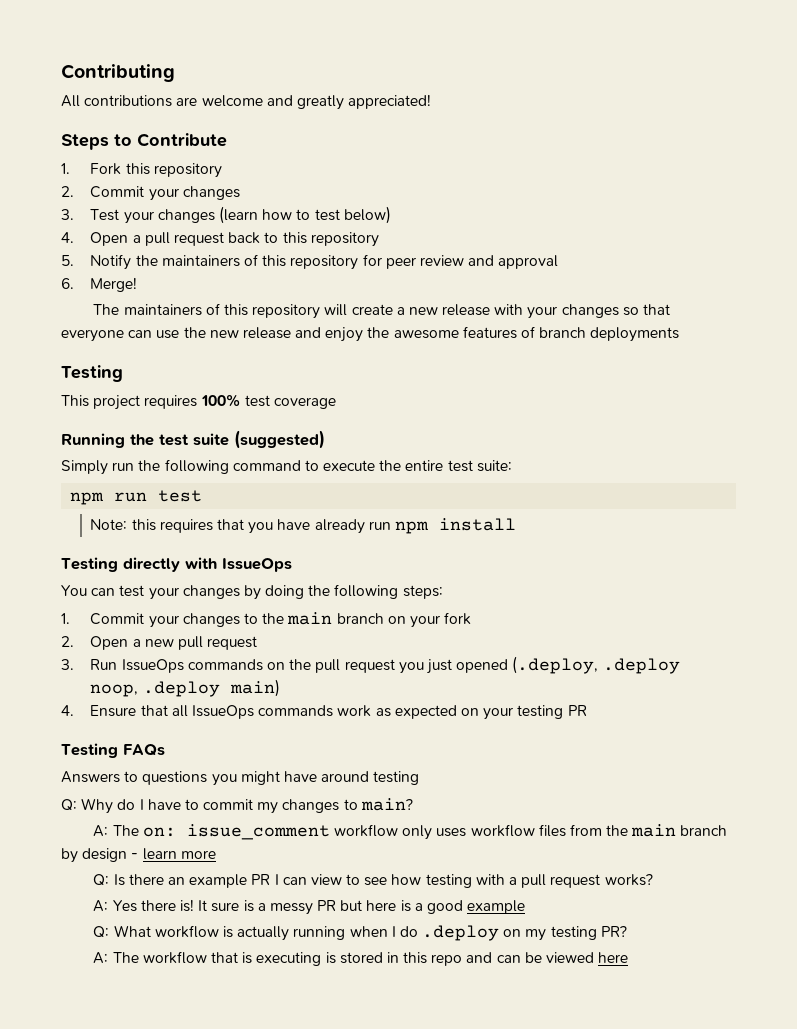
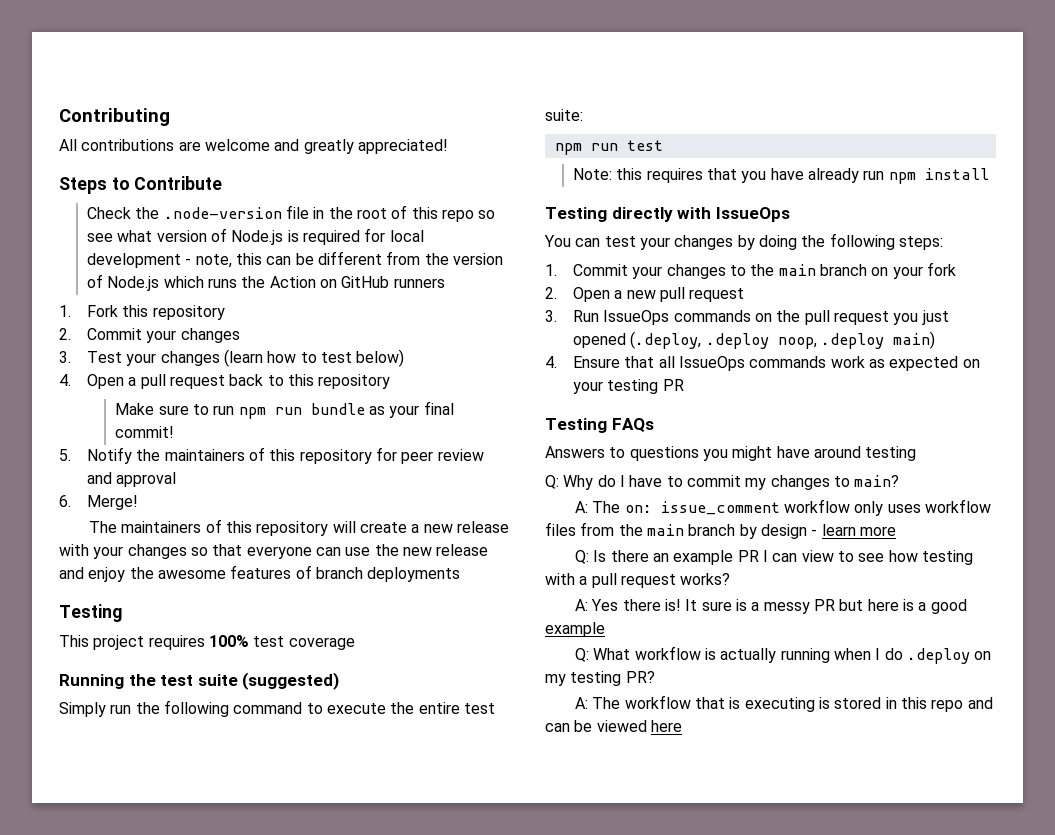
(227, 140) none -> [87,205,496,222] [87,228,424,245] [87,251,504,268] [87,274,445,291] // Check the .node-version file in the root of this repo so see what version of Node.js is required for local development - note, this can be different from the version of Node.js which runs the Action on GitHub runners
(379, 239) none -> [115,401,454,419] [115,426,175,438] // Make sure to run npm run bundle as your final commit!

